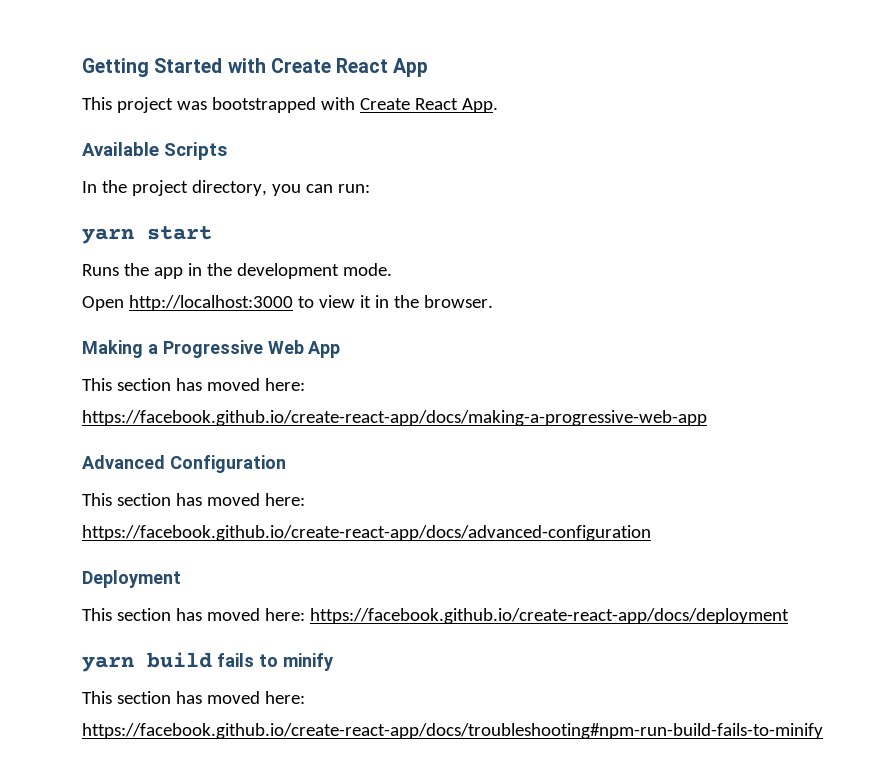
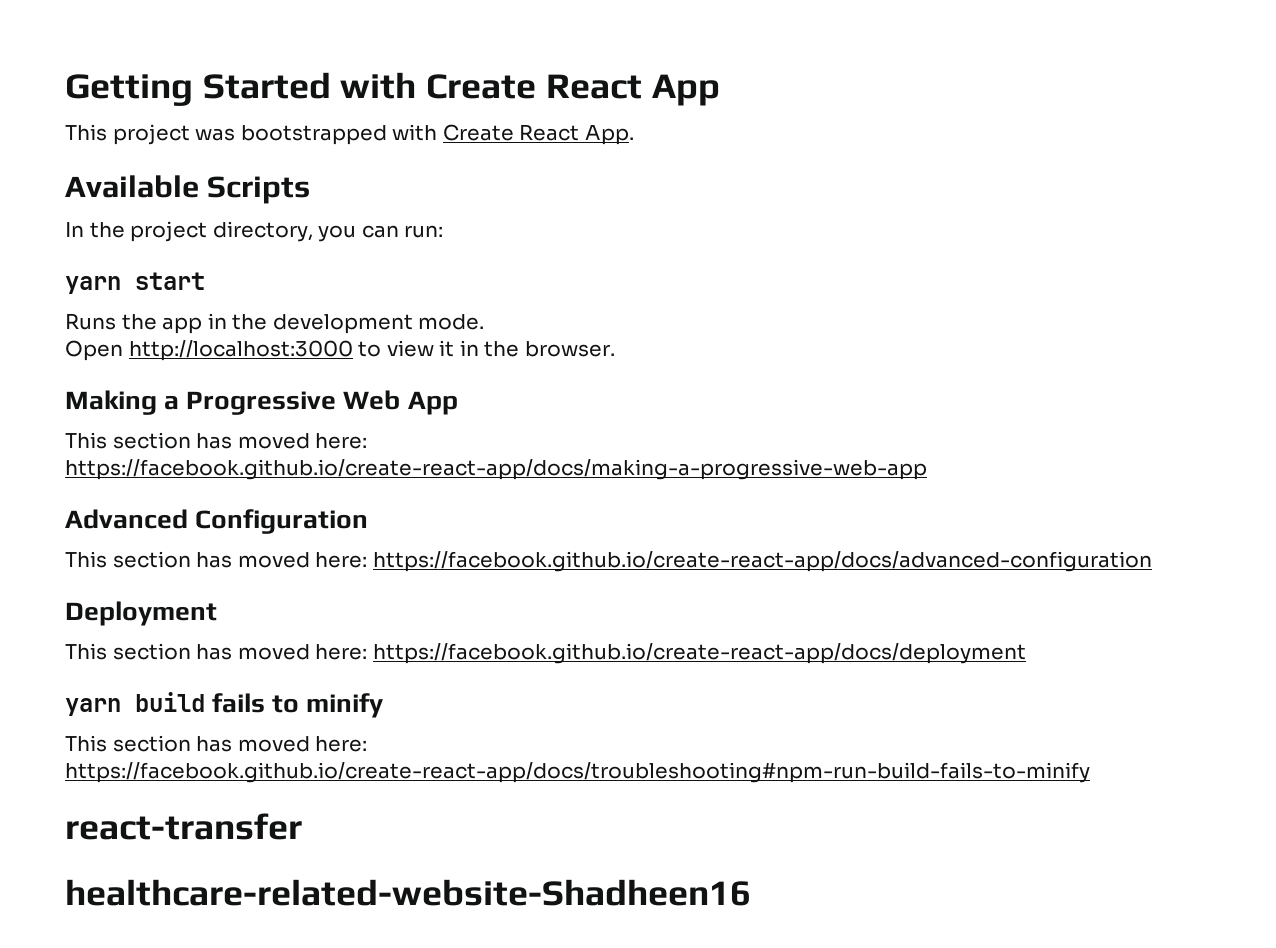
(823, 731) none -> [65,813,302,840] [65,879,751,906] // react-transfer // healthcare-related-website-Shadheen16

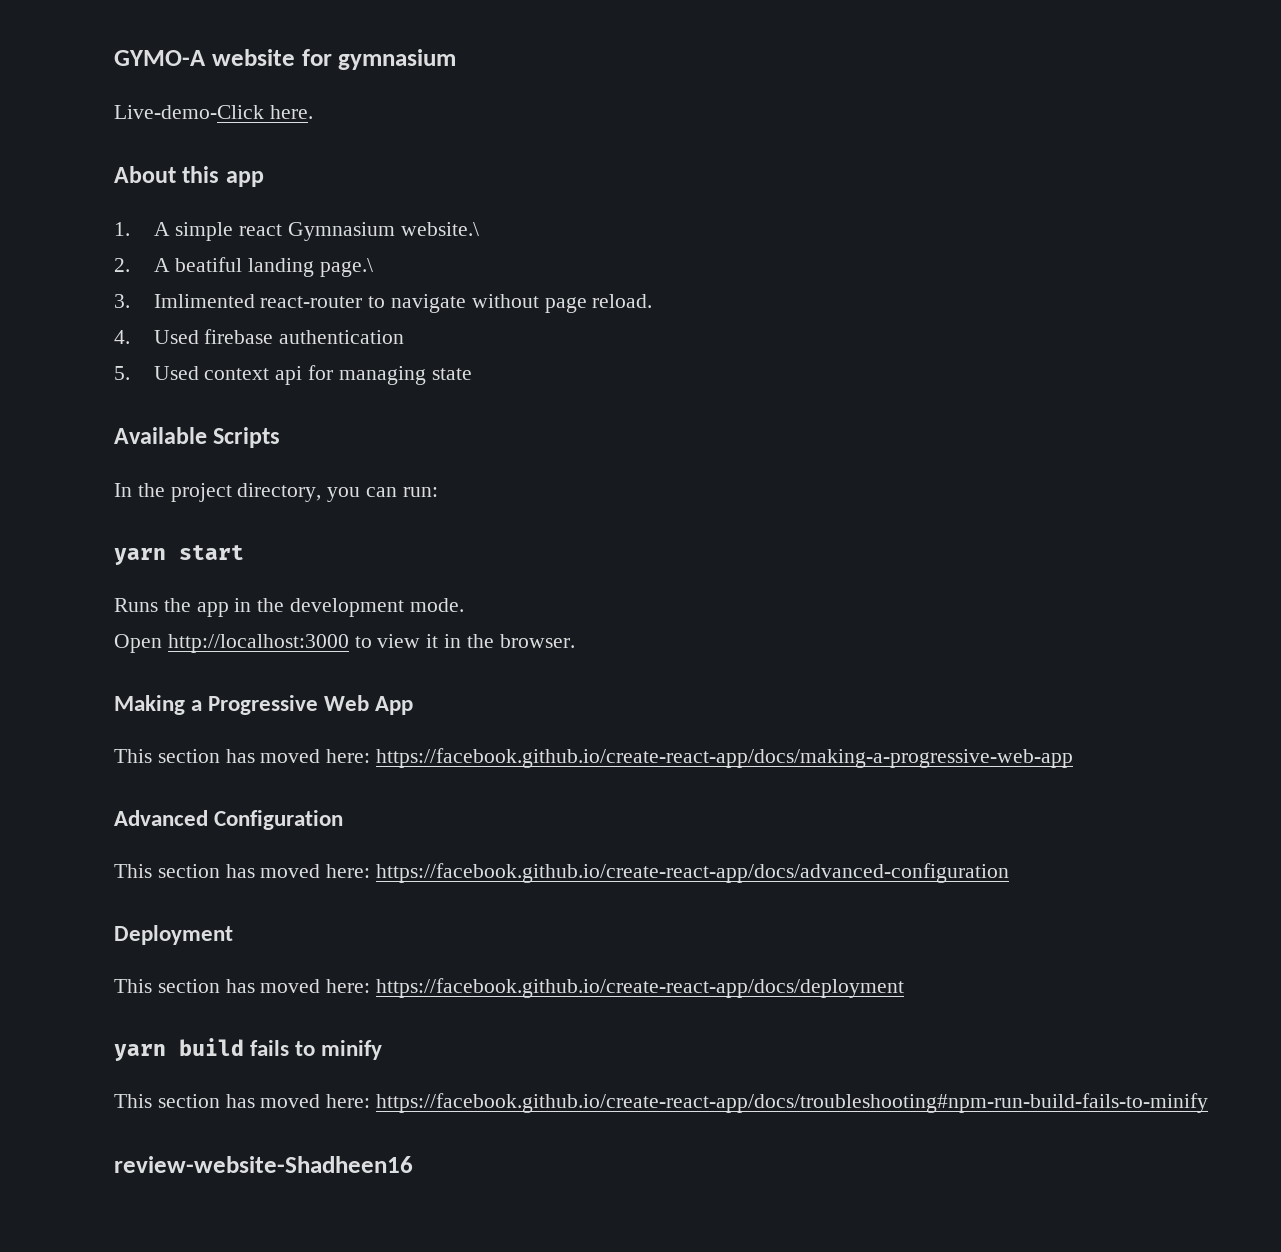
[65,72,720,106] [65,124,634,145] Getting Started with Create React App // This project was bootstrapped with Create React App. -> [114,49,457,70] [114,105,313,119] [114,166,264,187] [114,222,479,241] [114,257,374,277] [114,294,653,313] [114,329,405,344] [114,365,472,385] GYMO-A website for gymnasium // Live-demo-Click here. // About this app // 1. A simple react Gymnasium website.\ // 2. A beatiful landing page.\ // 3. Imlimented react-router to navigate without page reload. // 4. Used firebase authentication // 5. Used context api for managing state
[65,813,302,840] [65,879,751,906] react-transfer // healthcare-related-website-Shadheen16 -> [114,1156,413,1173] review-website-Shadheen16

